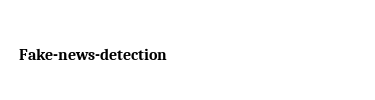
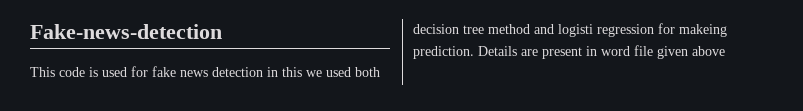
(167, 54) none -> [30,66,380,77] [413,23,727,37] [413,45,725,59] // This code is used for fake news detection in this we used both decision tree method and logisti regression for makeing prediction. Details are present in word file given above

